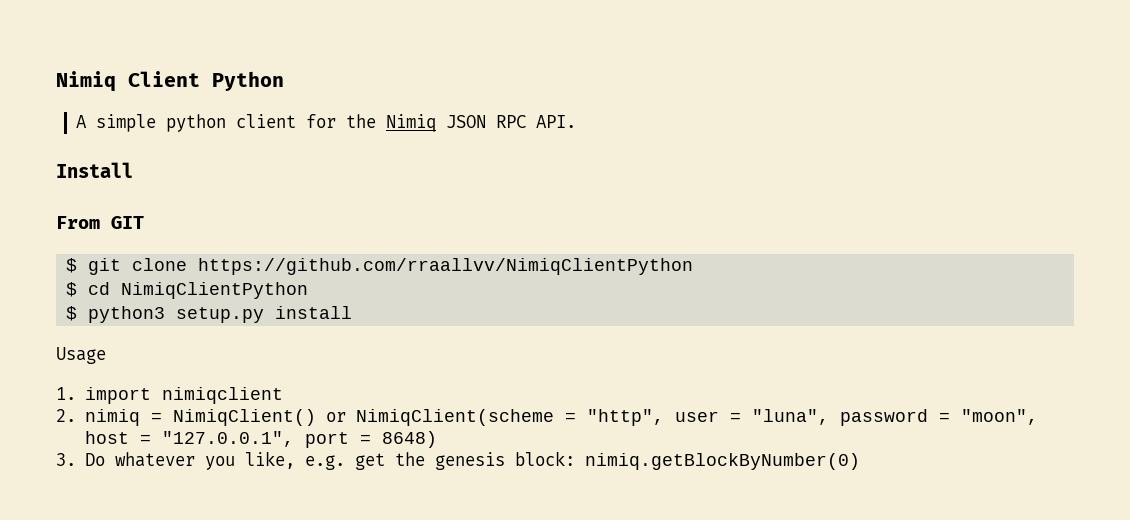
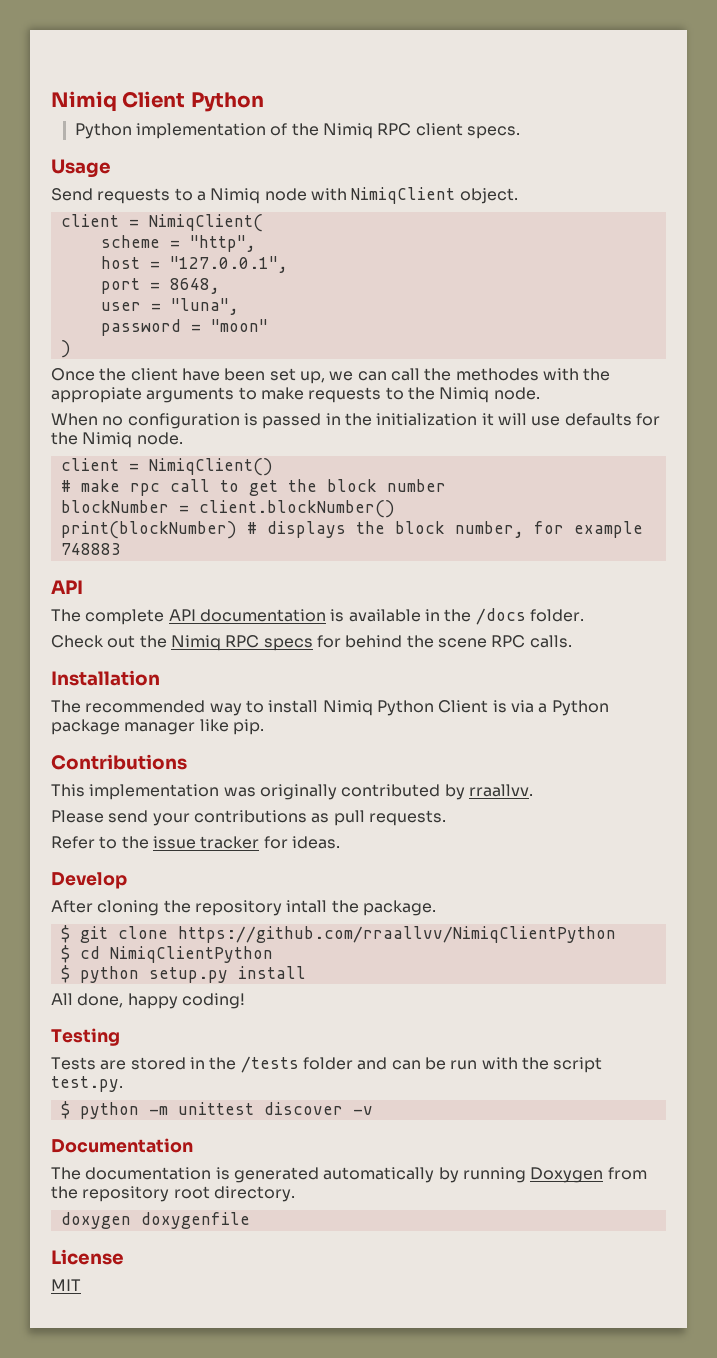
[76,114,577,132] [56,162,133,178] [56,216,144,229] A simple python client for the Nimiq JSON RPC API. // Install // From GIT -> [74,123,520,139] [51,159,111,178] [51,187,518,204] [60,214,263,232] [100,235,256,252] [100,256,288,273] [100,278,220,294] [100,298,239,315] [100,319,268,336] [60,340,71,358] [51,368,611,384] [51,387,540,403] [51,413,660,429] [51,432,183,448] [60,458,273,476] [60,479,446,496] [60,500,395,518] [60,521,643,539] [60,543,121,555] [51,580,83,594] [51,608,584,625] [51,635,572,651] [51,670,160,686] [51,700,609,716] [51,719,264,735] [51,754,187,770] [51,784,533,800] [51,810,446,826] [51,836,340,849] [51,872,127,889] [51,900,436,916] Python implementation of the Nimiq RPC client specs. // Usage // Send requests to a Nimiq node with NimiqClient object. // client = NimiqClient( // scheme = "http", // host = "127.0.0.1", // port = 8648, // user = "luna", // password = "moon" // ) // Once the client have been set up, we can call the methodes with the appropiate arguments to make requests to the Nimiq node. // When no configuration is passed in the initialization it will use defaults for the Nimiq node. // client = NimiqClient() // # make rpc call to get the block number // blockNumber = client.blockNumber() // print(blockNumber) # displays the block number, for example 748883 // API // The complete API documentation is available in the /docs folder. // Check out the Nimiq RPC specs for behind the scene RPC calls. // Installation // The recommended way to install Nimiq Python Client is via a Python package manager like pip. // Contributions // This implementation was originally contributed by rraallvv. // Please send your contributions as pull requests. // Refer to the issue tracker for ideas. // Develop // After cloning the repository intall the package.
[88,306,166,323] python3 -> [79,966,139,983] python
[56,347,106,364] [56,387,283,404] [56,409,1038,426] [84,431,437,448] [56,451,860,470] Usage // 1. import nimiqclient // 2. nimiq = NimiqClient() or NimiqClient(scheme = "http", user = "luna", password = "moon", host = "127.0.0.1", port = 8648) // 3. Do whatever you like, e.g. get the genesis block: nimiq.getBlockByNumber(0) -> [51,993,245,1009] [51,1028,120,1046] [51,1056,603,1073] [51,1076,123,1092] [60,1101,373,1119] [51,1138,193,1153] [51,1167,647,1183] [51,1186,295,1202] [60,1212,250,1229] [51,1249,124,1265] [51,1279,81,1291] All done, happy coding! // Testing // Tests are stored in the /tests folder and can be run with the script test.py. // $ python -m unittest discover -v // Documentation // The documentation is generated automatically by running Doxygen from the repository root directory. // doxygen doxygenfile // License // MIT

